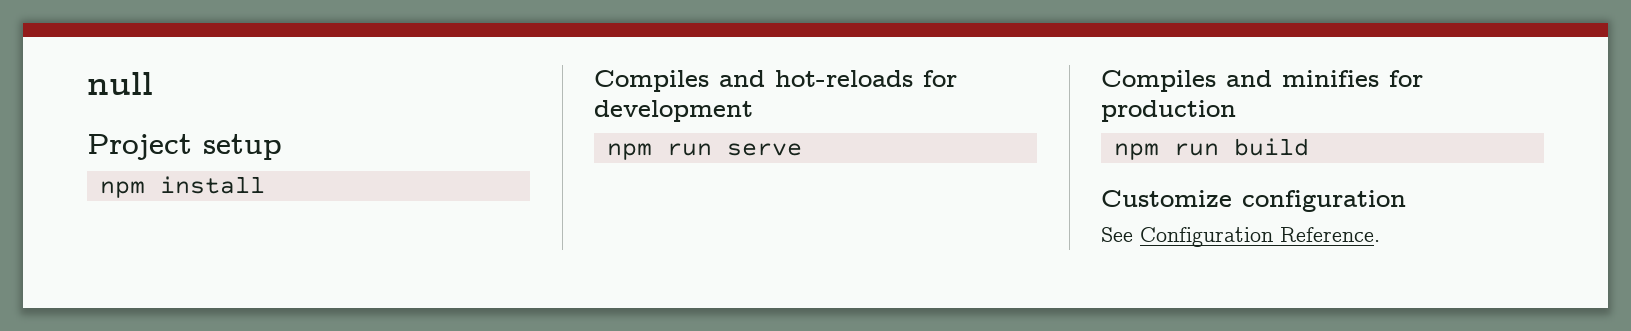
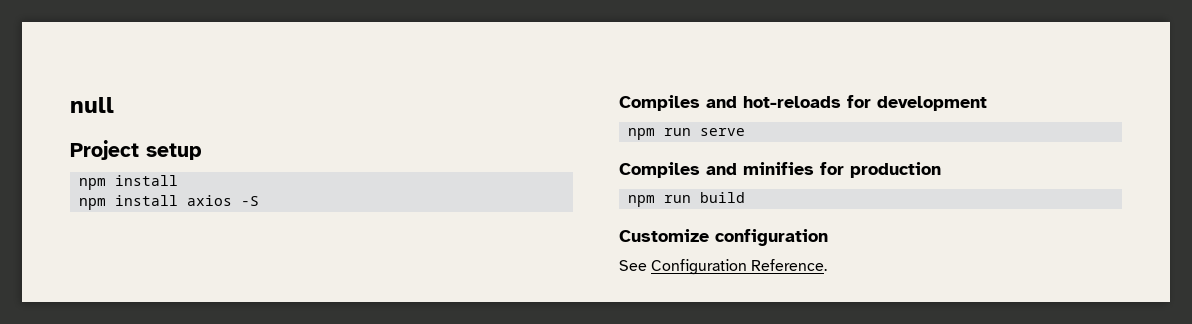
(265, 185) none -> [79,195,260,210] // npm install axios -S

